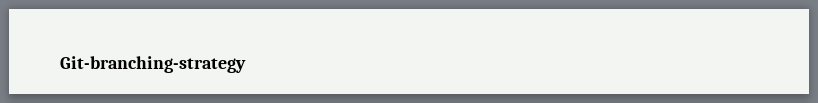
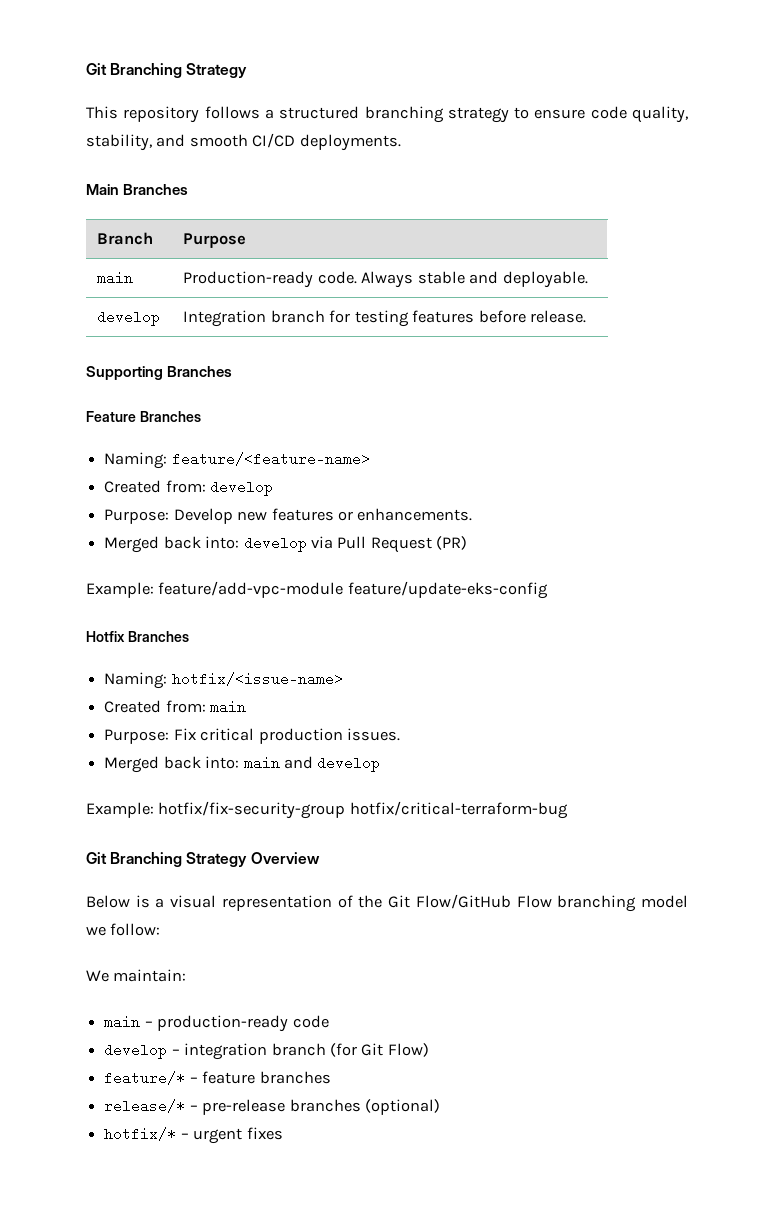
[60,56,246,73] Git-branching-strategy -> [86,63,248,78] [86,106,688,123] [86,133,401,151] [86,184,189,195] [97,232,154,245] [183,233,247,248] [97,271,134,285] [183,271,588,288] [97,310,161,326] [183,310,587,327] [86,366,233,380] [86,411,201,422] [104,452,370,469] [104,480,274,496] [104,508,473,524] [104,536,468,553] [86,581,548,599] [86,631,189,642] [104,672,343,689] [104,700,247,714] [104,728,400,744] [104,756,381,773] [86,801,568,819] [86,852,320,867] [86,894,689,912] [86,923,161,936] [86,969,187,982] [104,1015,329,1032] [104,1043,429,1060] [104,1071,331,1085] [104,1099,440,1115] [104,1127,283,1144] Git Branching Strategy // This repository follows a structured branching strategy to ensure code quality, stability, and smooth CI/CD deployments. // Main Branches // Branch | Purpose // main | Production-ready code. Always stable and deployable. // develop | Integration branch for testing features before release. // Supporting Branches // Feature Branches // Naming: feature/<feature-name> // Created from: develop // Purpose: Develop new features or enhancements. // Merged back into: develop via Pull Request (PR) // Example: feature/add-vpc-module feature/update-eks-config // Hotfix Branches // Naming: hotfix/<issue-name> // Created from: main // Purpose: Fix critical production issues. // Merged back into: main and develop // Example: hotfix/fix-security-group hotfix/critical-terraform-bug // Git Branching Strategy Overview // Below is a visual representation of the Git Flow/GitHub Flow branching model we follow: // We maintain: // main – production-ready code // develop – integration branch (for Git Flow) // feature/* – feature branches // release/* – pre-release branches (optional) // hotfix/* – urgent fixes

